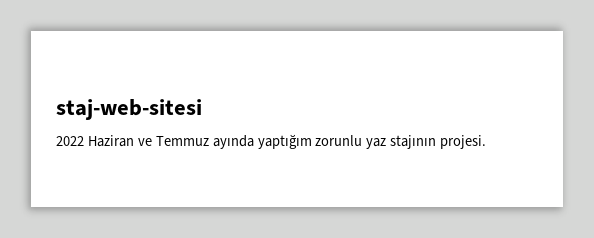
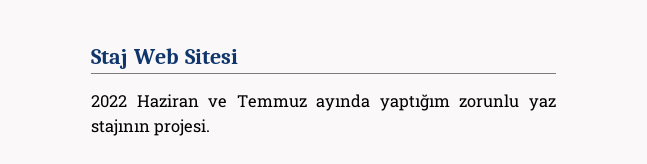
[56,99,202,120] staj-web-sitesi -> [91,48,238,69] Staj Web Sitesi

